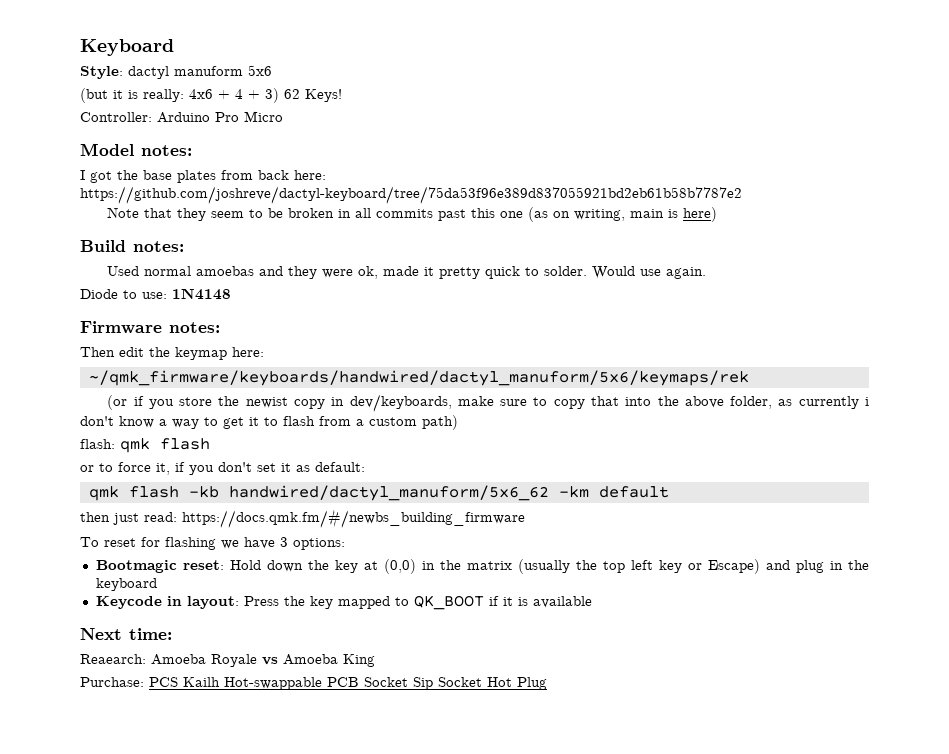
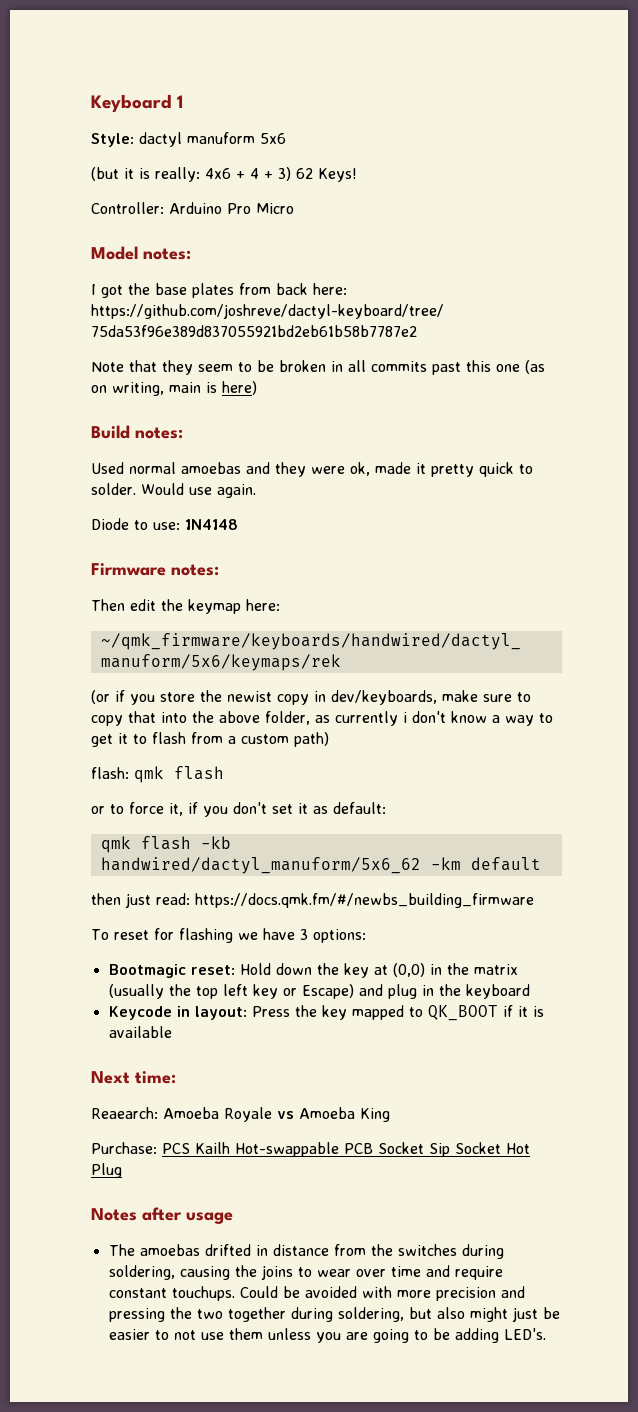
(174, 47) none -> [177,95,184,108] 1
(547, 683) none -> [91,1207,233,1224] [108,1244,504,1259] [108,1265,503,1280] [108,1286,525,1301] [108,1307,560,1322] [108,1328,546,1343] // Notes after usage // The amoebas drifted in distance from the switches during soldering, causing the joins to wear over time and require constant touchups. Could be avoided with more precision and pressing the two together during soldering, but also might just be easier to not use them unless you are going to be adding LED's.

